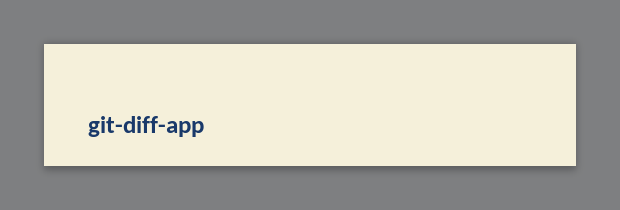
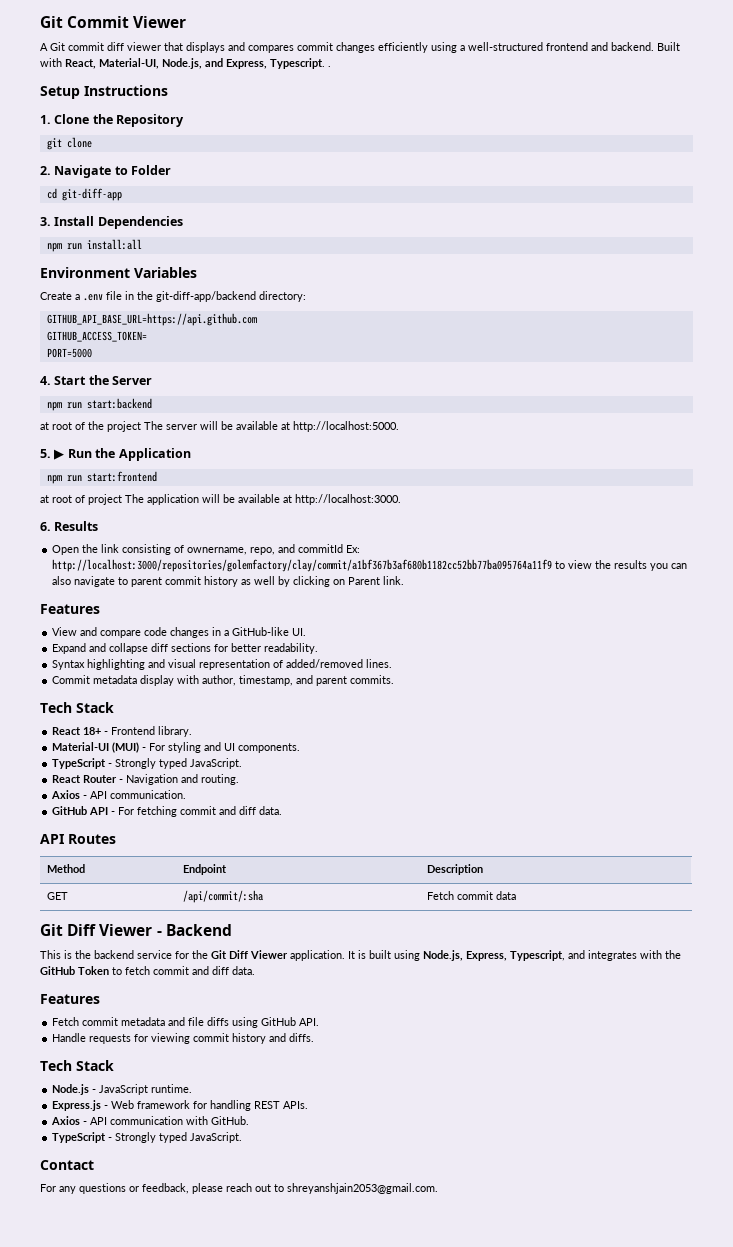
[88,116,204,137] git-diff-app -> [40,16,187,28] [40,42,680,53] [40,58,331,69] [40,85,168,99] [40,114,185,127] [46,137,92,150] [40,165,172,178] [46,188,122,201] [40,216,183,229] [46,239,142,252] [40,267,197,278] [40,291,306,302] [46,313,257,326] [46,331,147,342] [46,348,92,358] [40,375,153,385] [46,398,152,411] [40,421,399,432] [40,448,191,461] [46,471,157,484] [40,494,401,505] [40,521,99,531] [52,544,361,555] [52,559,688,572] [52,576,405,587] [40,604,100,614] [52,627,307,638] [52,643,319,654] [52,659,393,670] [52,675,395,686] [40,702,114,713] [52,726,193,737] [52,742,301,753] [52,758,243,769] [52,774,240,785] [51,790,187,799] [52,806,283,817] [40,834,116,844] [47,864,86,873] [183,864,228,875] [427,864,484,875] [47,892,69,900] [183,890,264,903] [427,891,517,900] [40,924,232,936] [40,950,681,961] [40,966,255,975] [40,994,100,1004] [52,1017,320,1028] [52,1033,315,1044] [40,1060,114,1071] [52,1084,193,1095] [52,1100,309,1111] [51,1116,250,1125] [52,1132,243,1143] [40,1160,94,1170] [40,1183,438,1194] Git Commit Viewer // A Git commit diff viewer that displays and compares commit changes efficiently using a well-structured frontend and backend. Built with React, Material-UI, Node.js, and Express, Typescript. . // Setup Instructions // 1. Clone the Repository // git clone // 2. Navigate to Folder // cd git-diff-app // 3. Install Dependencies // npm run install:all // Environment Variables // Create a .env file in the git-diff-app/backend directory: // GITHUB_API_BASE_URL=https://api.github.com // GITHUB_ACCESS_TOKEN= // PORT=5000 // 4. Start the Server // npm run start:backend // at root of the project The server will be available at http://localhost:5000. // 5. ▶ Run the Application // npm run start:frontend // at root of project The application will be available at http://localhost:3000. // 6. Results // Open the link consisting of ownername, repo, and commitId Ex: http://localhost:3000/repositories/golemfactory/clay/commit/a1bf367b3af680b1182cc52bb77ba095764a11f9 to view the results you can also navigate to parent commit history as well by clicking on Parent link. // Features // View and compare code changes in a GitHub-like UI. // Expand and collapse diff sections for better readability. // Syntax highlighting and visual representation of added/removed lines. // Commit metadata display with author, timestamp, and parent commits. // Tech Stack // React 18+ - Frontend library. // Material-UI (MUI) - For styling and UI components. // TypeScript - Strongly typed JavaScript. // React Router - Navigation and routing. // Axios - API communication. // GitHub API - For fetching commit and diff data. // API Routes // Method | Endpoint | Description // GET | /api/commit/:sha | Fetch commit data // Git Diff Viewer - Backend // This is the backend service for the Git Diff Viewer application. It is built using Node.js, Express, Typescript, and integrates with the GitHub Token to fetch commit and diff data. // Features // Fetch commit metadata and file diffs using GitHub API. // Handle requests for viewing commit history and diffs. // Tech Stack // Node.js - JavaScript runtime. // Express.js - Web framework for handling REST APIs. // Axios - API communication with GitHub. // TypeScript - Strongly typed JavaScript. // Contact // For any questions or feedback, please reach out to shreyanshjain2053@gmail.com.

